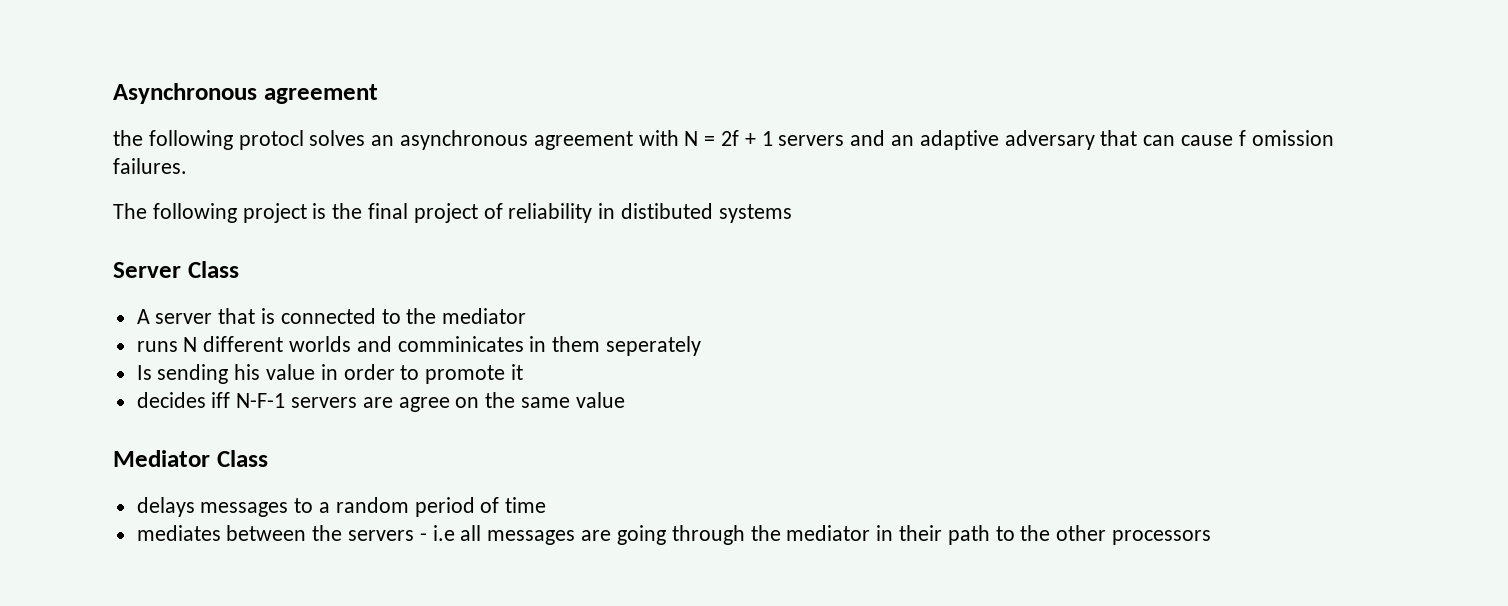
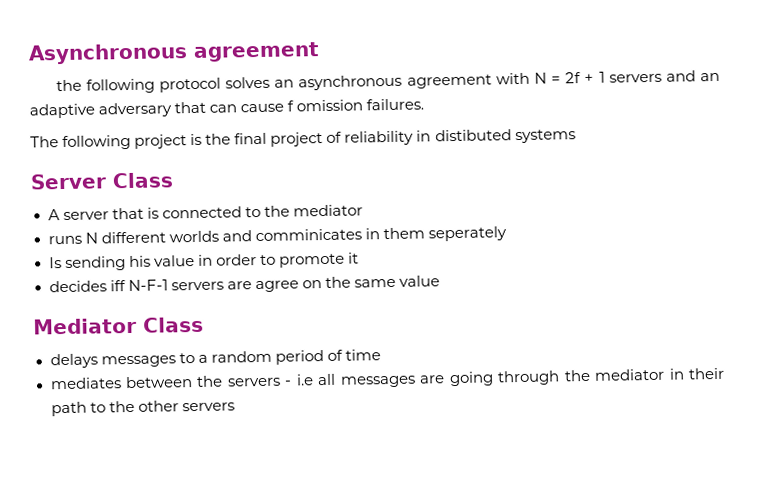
[238,130,304,150] protocl -> [158,77,221,93] protocol
[1111,530,1211,545] processors -> [181,402,235,412] servers

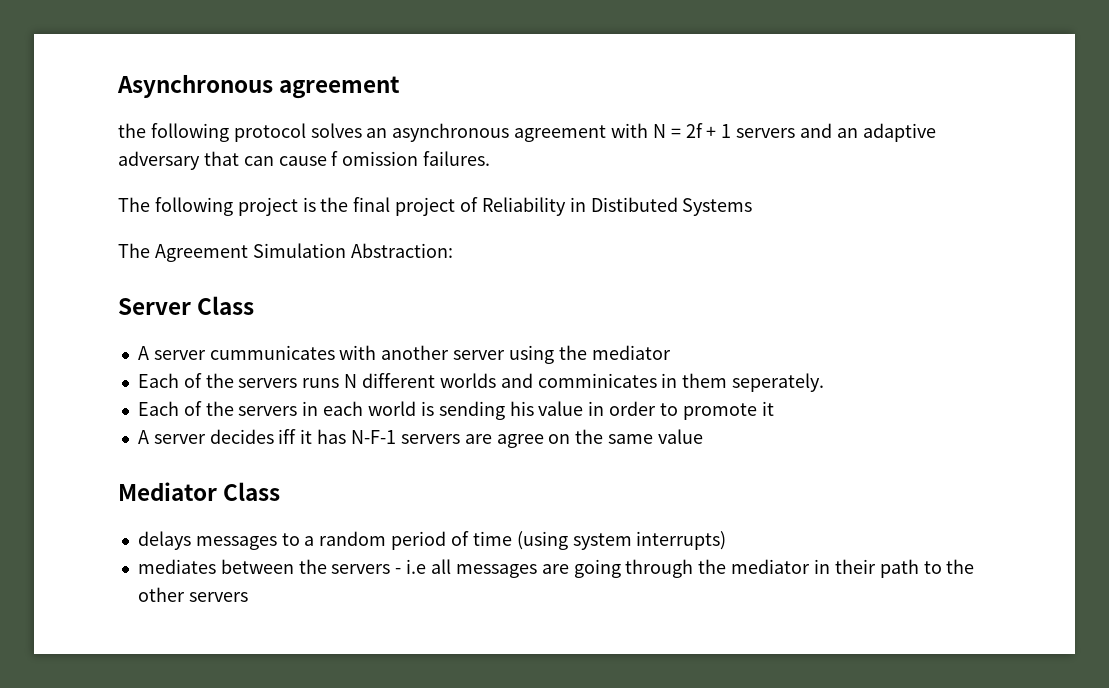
[344,129,576,146] [30,172,174,190] [47,204,363,221] reliability in distibuted systems // Server Class // A server that is connected to the mediator // -> [481,197,753,216] [118,243,453,262] [118,296,255,315] [137,345,671,364] [137,373,298,388] Reliability in Distibuted Systems // The Agreement Simulation Abstraction: // Server Class // A server cummunicates with another server using the mediator // Each of the servers
[427,226,507,242] [48,257,62,269] seperately // Is -> [732,373,825,392] [137,401,434,416] seperately. // Each of the servers in each world is
[48,280,126,293] decides iff -> [137,429,347,444] A server decides iff it has
(381, 355) none -> [516,531,727,550] (using system interrupts)

